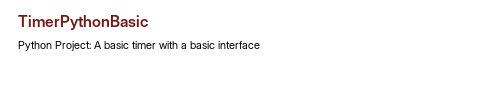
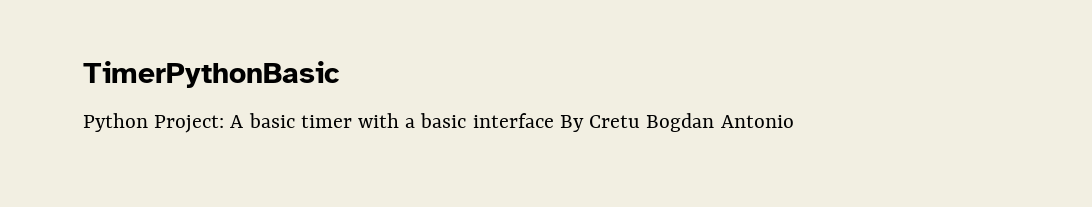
(260, 45) none -> [559,113,794,132] By Cretu Bogdan Antonio

